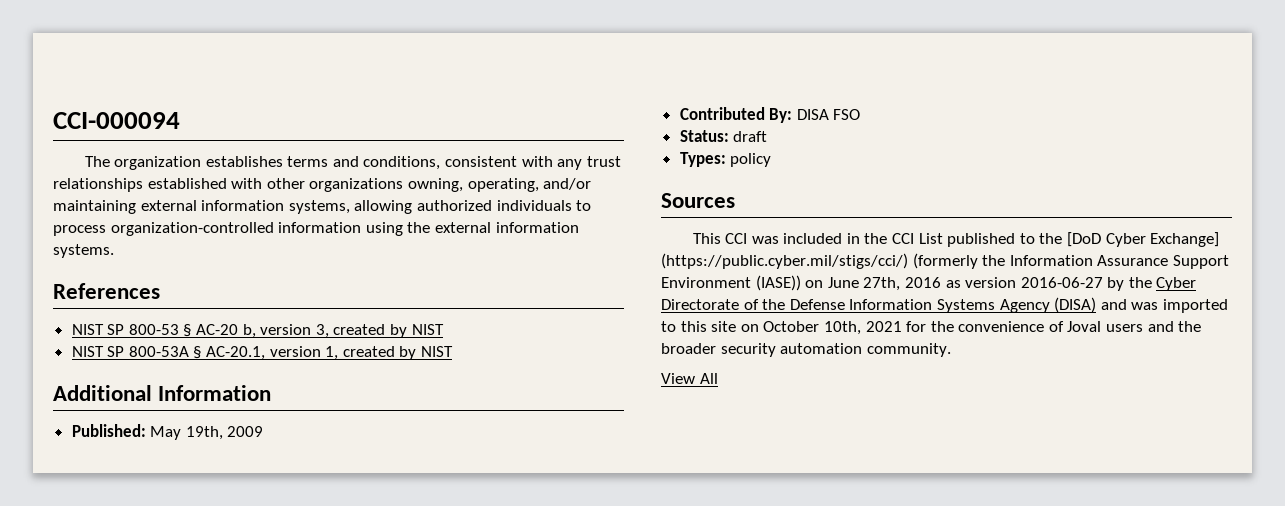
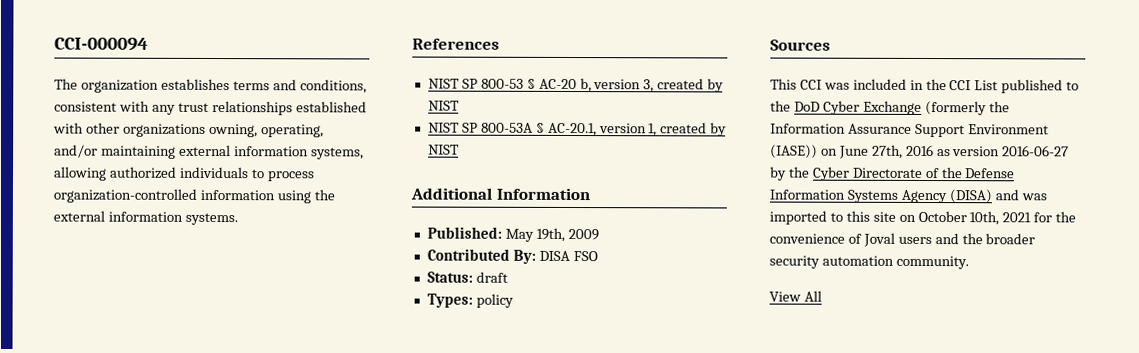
[1066,232,1220,247] [661,253,908,269] [DoD Cyber Exchange] (https://public.cyber.mil/stigs/cci/) -> [793,100,922,115] DoD Cyber Exchange

